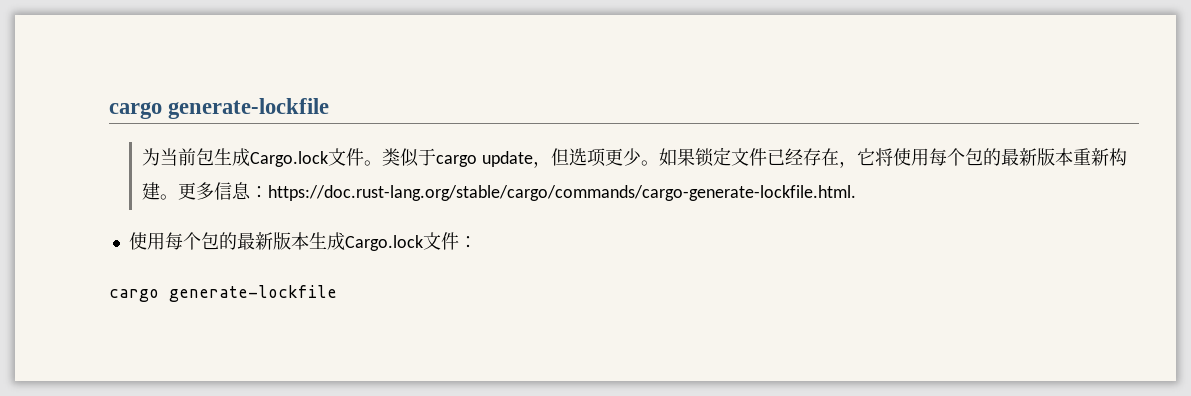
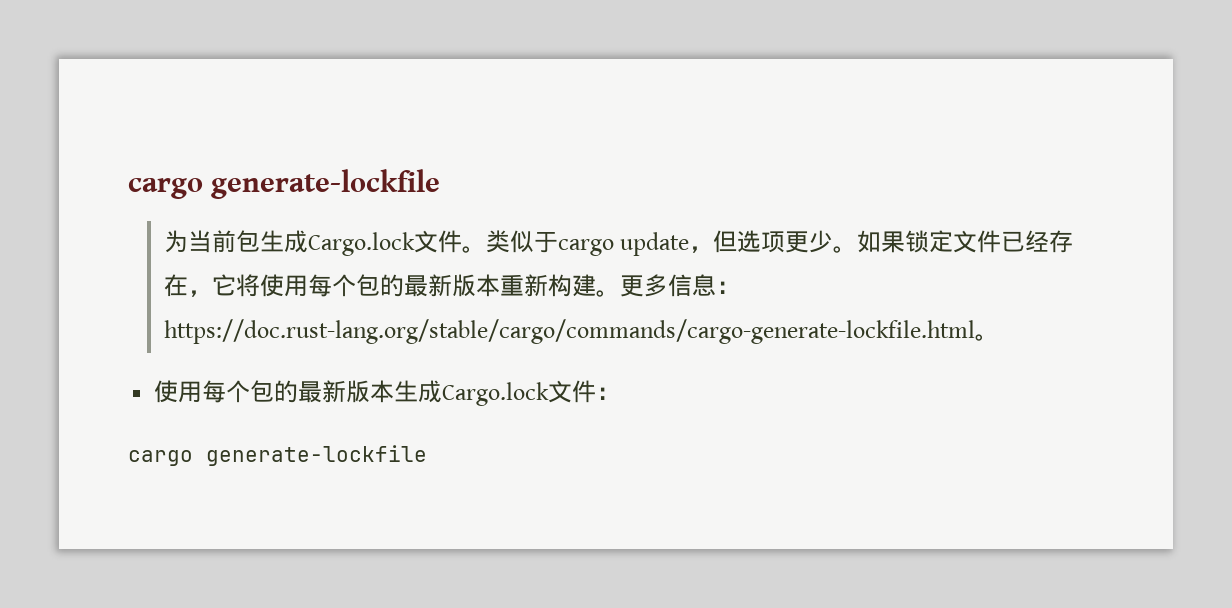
[267,185,856,201] https://doc.rust-lang.org/stable/cargo/commands/cargo-generate-lockfile.html. -> [163,319,999,344] https://doc.rust-lang.org/stable/cargo/commands/cargo-generate-lockfile.html。

